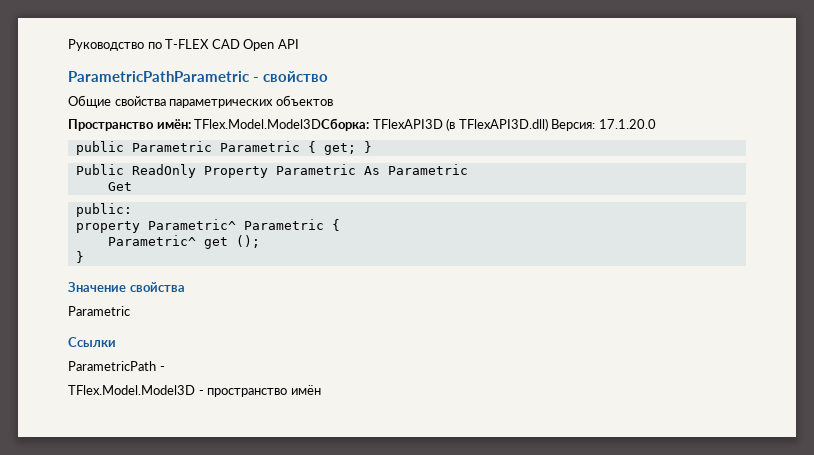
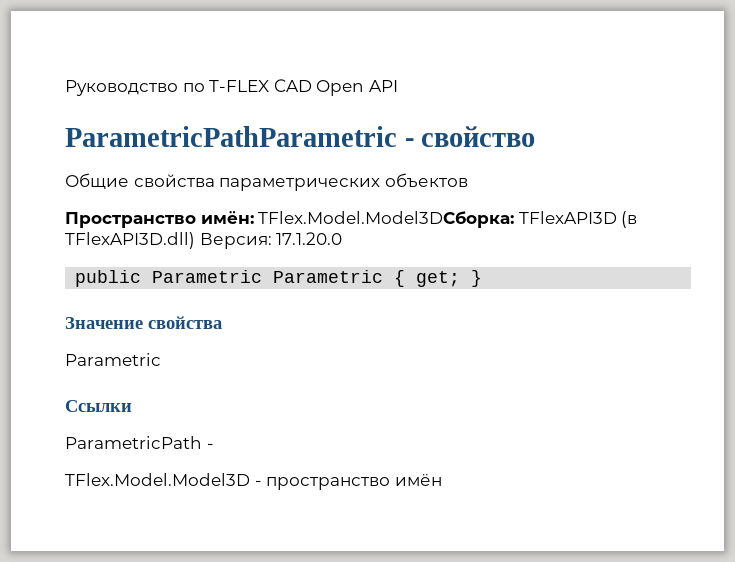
[75,164,468,178] [107,182,132,191] [75,203,132,217] [75,219,340,233] [107,235,260,249] [75,251,84,263] // Public ReadOnly Property Parametric As Parametric // Get // public: // property Parametric^ Parametric { // Parametric^ get (); // } -> (483, 278) none

